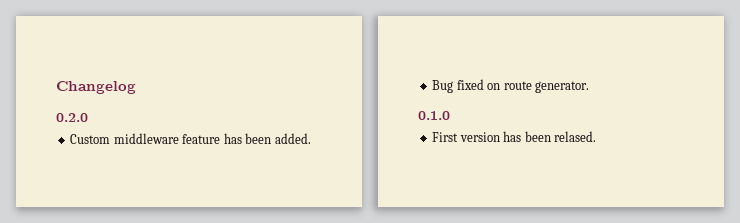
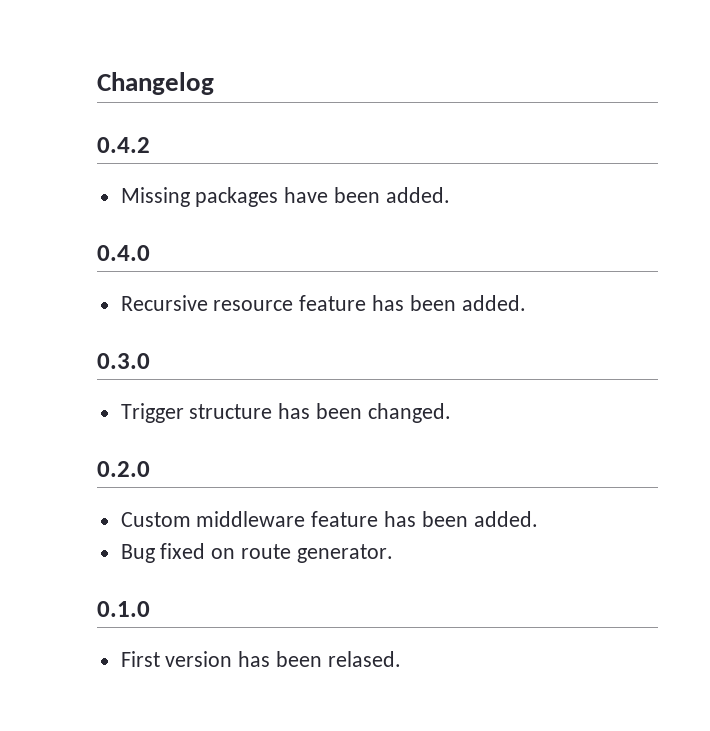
(136, 87) none -> [97,137,150,153] [120,187,450,207] [97,245,150,261] [120,295,526,311] [97,353,150,369] [120,403,451,423] // 0.4.2 // Missing packages have been added. // 0.4.0 // Recursive resource feature has been added. // 0.3.0 // Trigger structure has been changed.

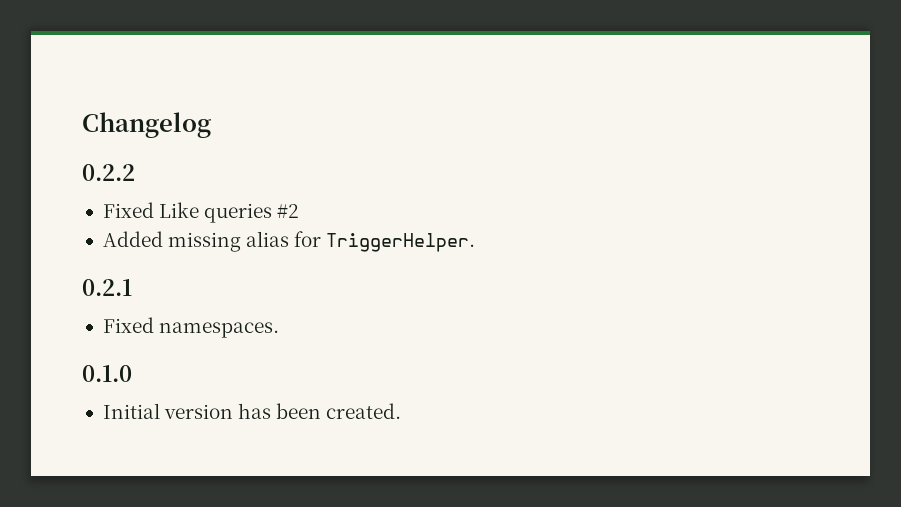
[97,137,150,153] [120,187,450,207] [97,245,150,261] [120,295,526,311] [97,353,150,369] [120,403,451,423] [97,461,150,477] [120,511,538,527] [120,543,393,563] 0.4.2 // Missing packages have been added. // 0.4.0 // Recursive resource feature has been added. // 0.3.0 // Trigger structure has been changed. // 0.2.0 // Custom middleware feature has been added. // Bug fixed on route generator. -> [82,164,135,181] [102,202,300,223] [102,231,476,252] [82,279,132,296] [102,317,280,338] 0.2.2 // Fixed Like queries #2 // Added missing alias for TriggerHelper. // 0.2.1 // Fixed namespaces.
[120,651,160,667] First -> [102,403,160,419] Initial
[327,651,401,667] relased. -> [326,403,402,419] created.

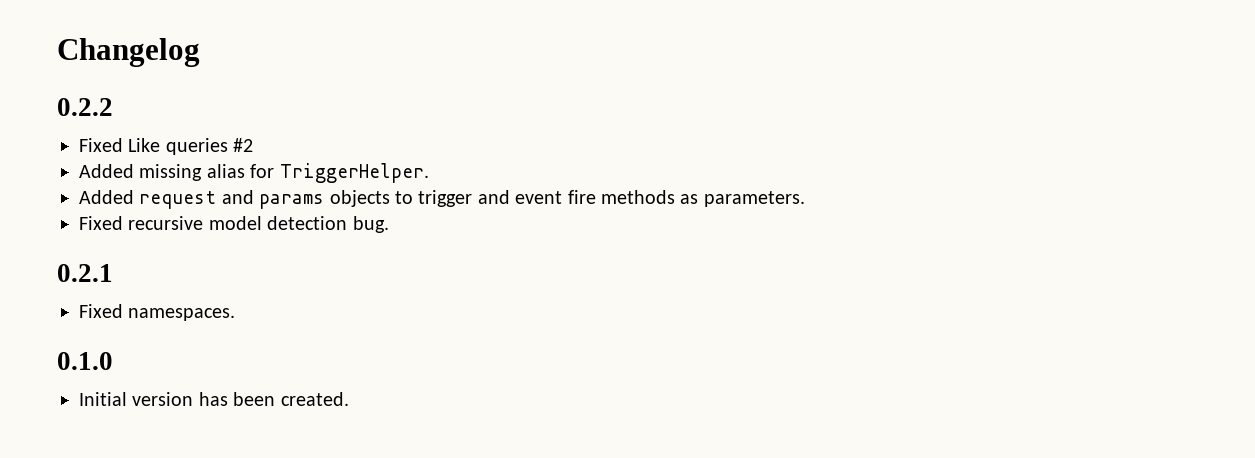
(476, 242) none -> [79,190,805,209] [79,216,389,233] // Added request and params objects to trigger and event fire methods as parameters. // Fixed recursive model detection bug.

